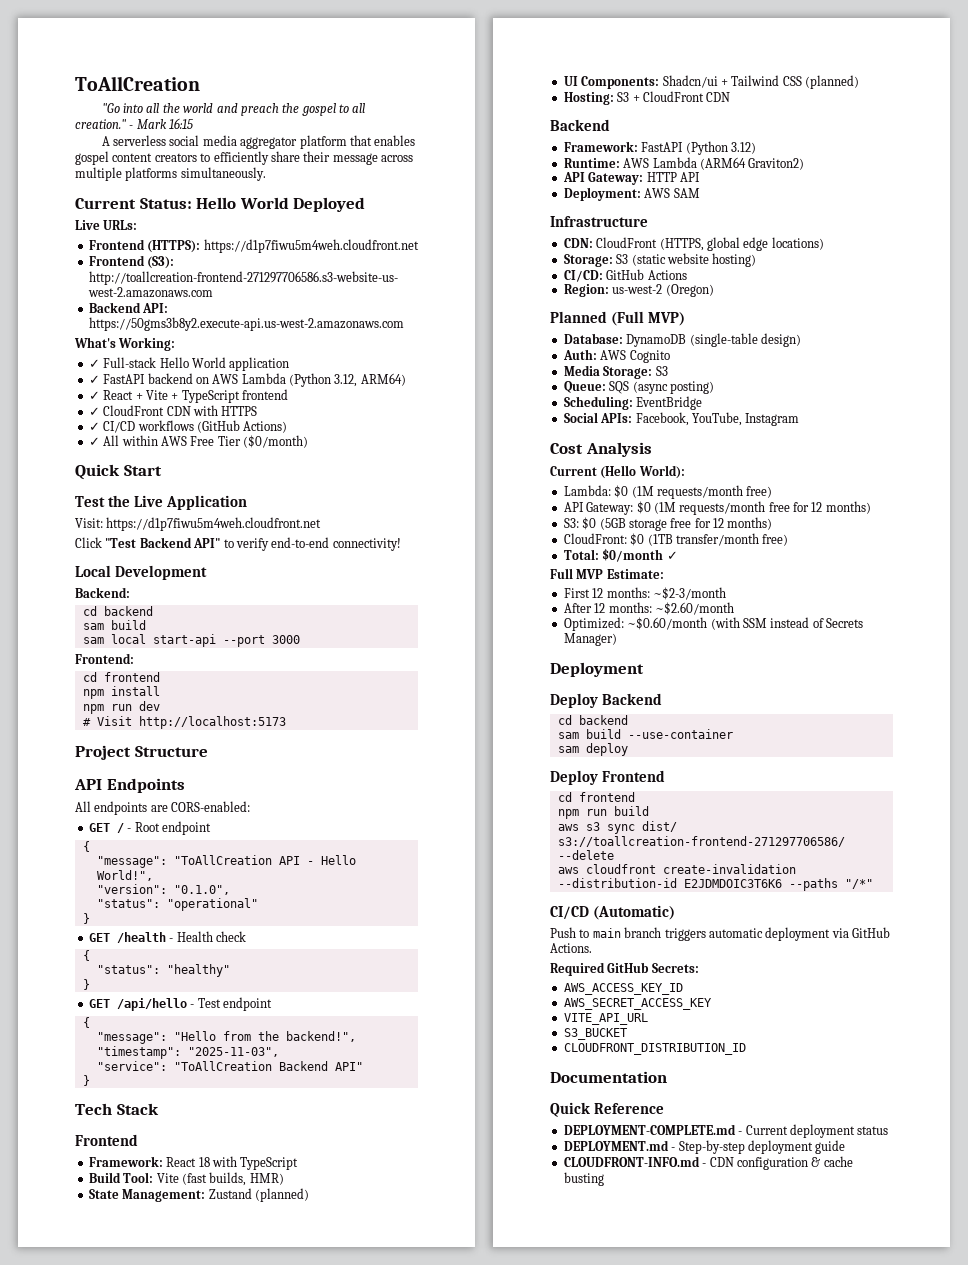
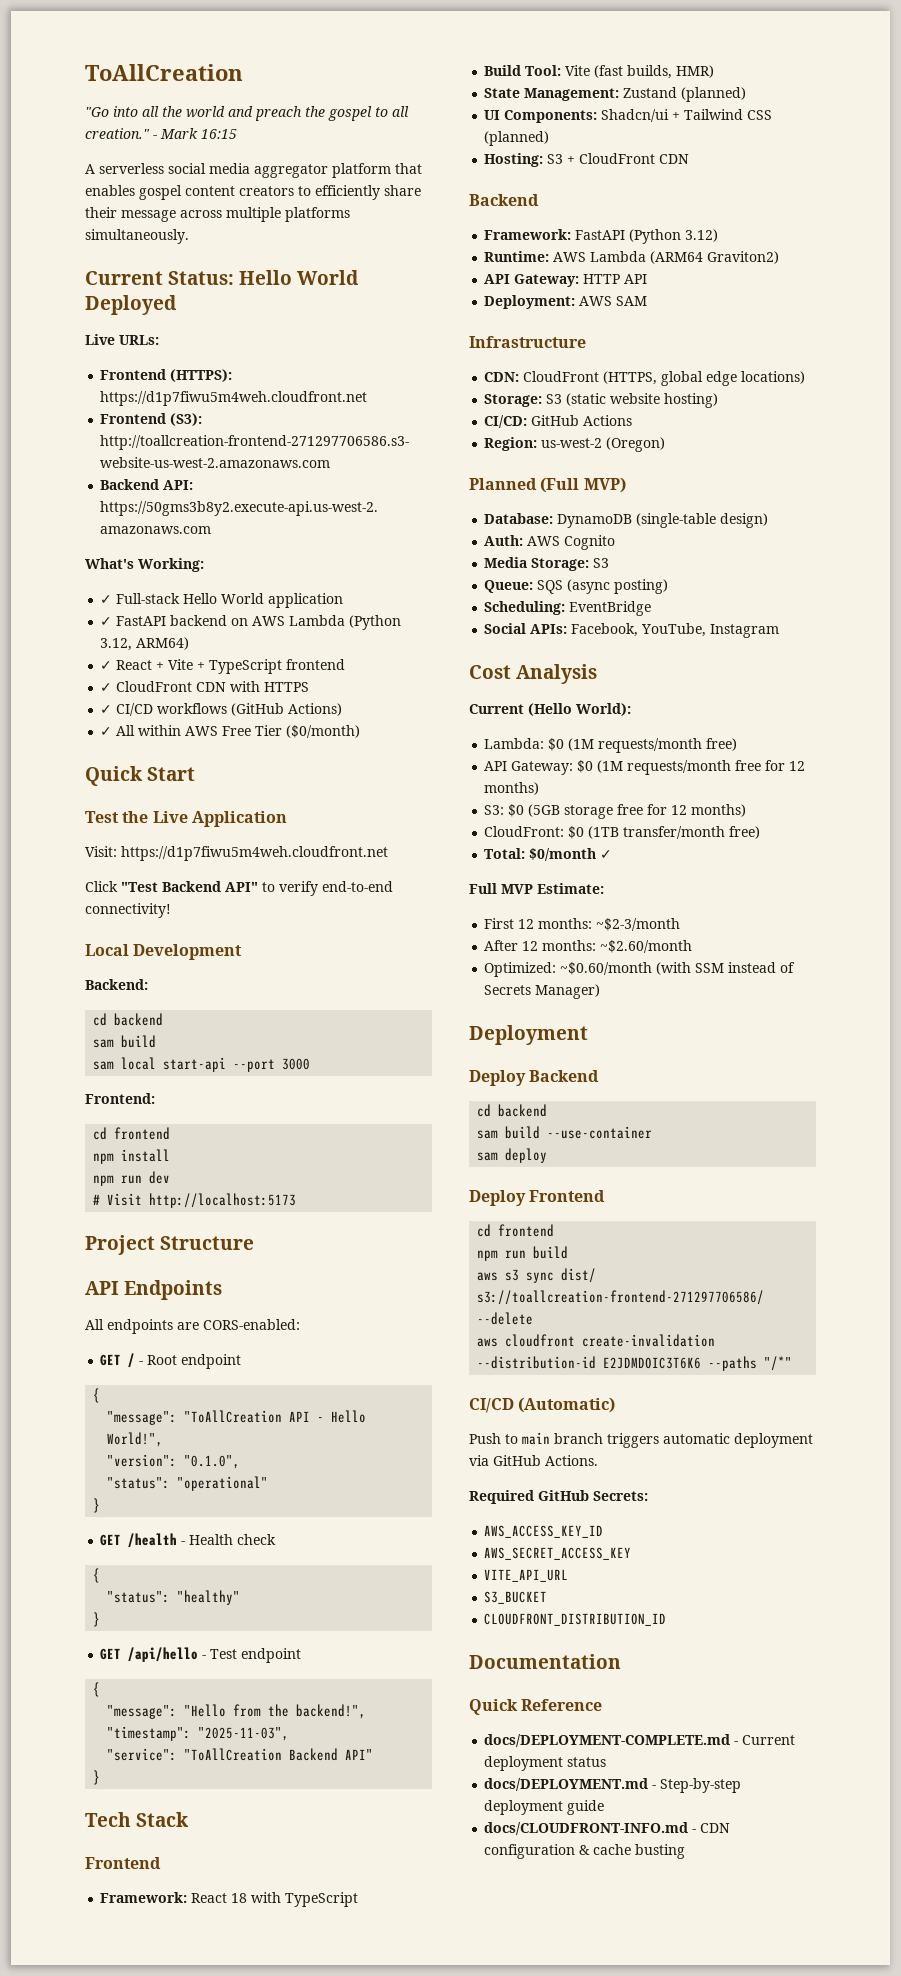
[563,1124,736,1135] DEPLOYMENT-COMPLETE.md -> [484,1734,731,1747] docs/DEPLOYMENT-COMPLETE.md
[563,1140,669,1151] DEPLOYMENT.md -> [484,1778,649,1791] docs/DEPLOYMENT.md
[563,1156,700,1167] CLOUDFRONT-INFO.md -> [484,1822,689,1835] docs/CLOUDFRONT-INFO.md

